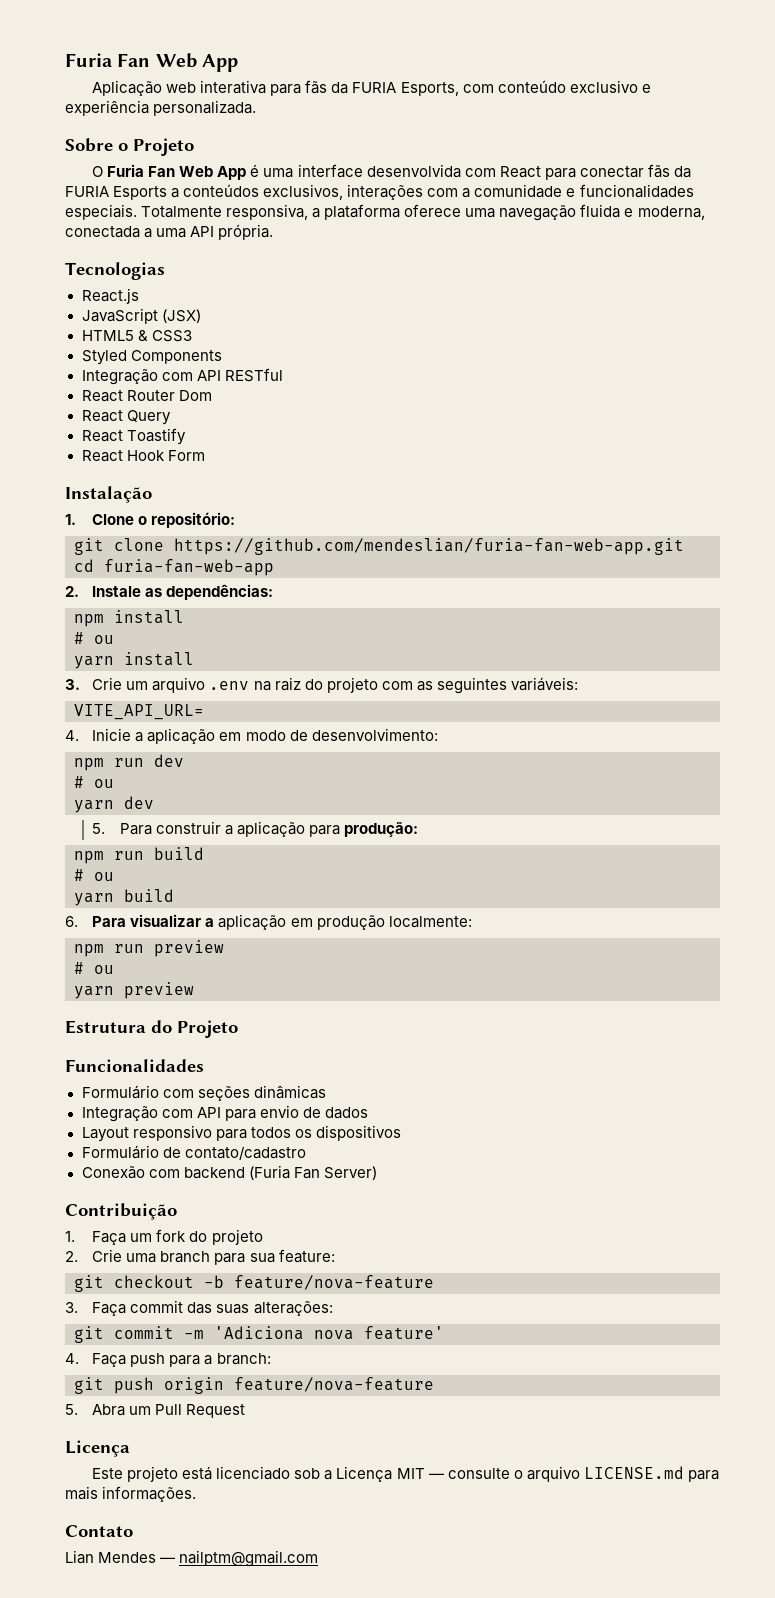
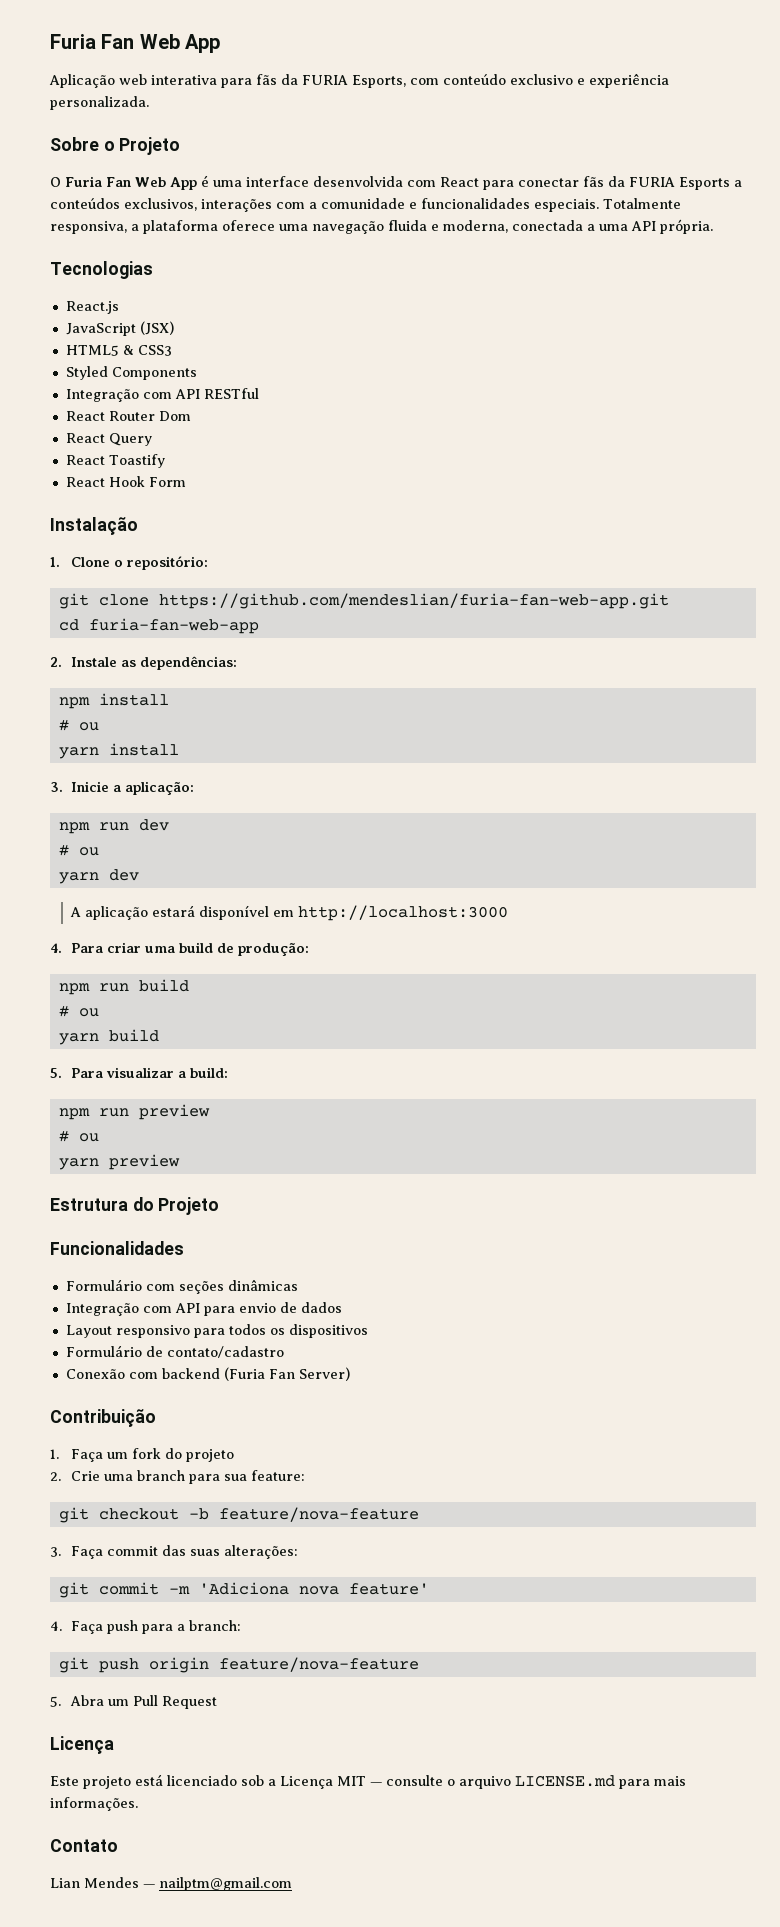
[92,677,578,694] [74,704,204,720] [65,728,438,744] Crie um arquivo .env na raiz do projeto com as seguintes variáveis: // VITE_API_URL= // 4. Inicie a aplicação em modo de desenvolvimento: -> [70,781,194,795] Inicie a aplicação:
[92,821,340,837] 5. Para construir a aplicação para -> [69,905,508,921] [50,942,234,953] A aplicação estará disponível em http://localhost:3000 // 4. Para criar uma build de
[65,916,78,927] 6. -> [50,1068,62,1078] 5.
[218,914,472,930] aplicação em produção localmente: -> [189,1067,228,1078] build:

